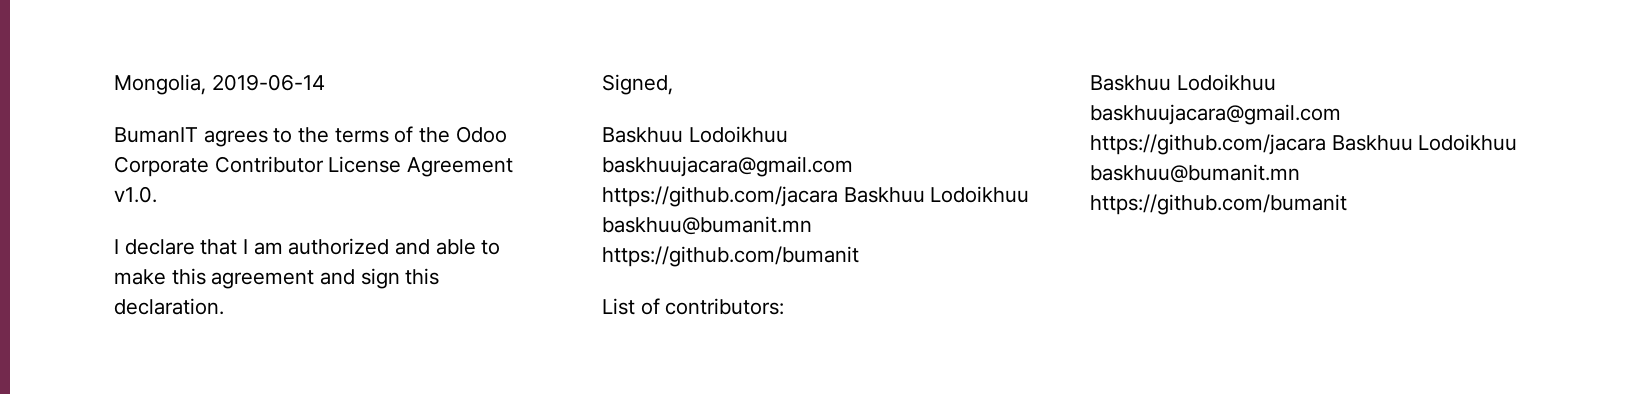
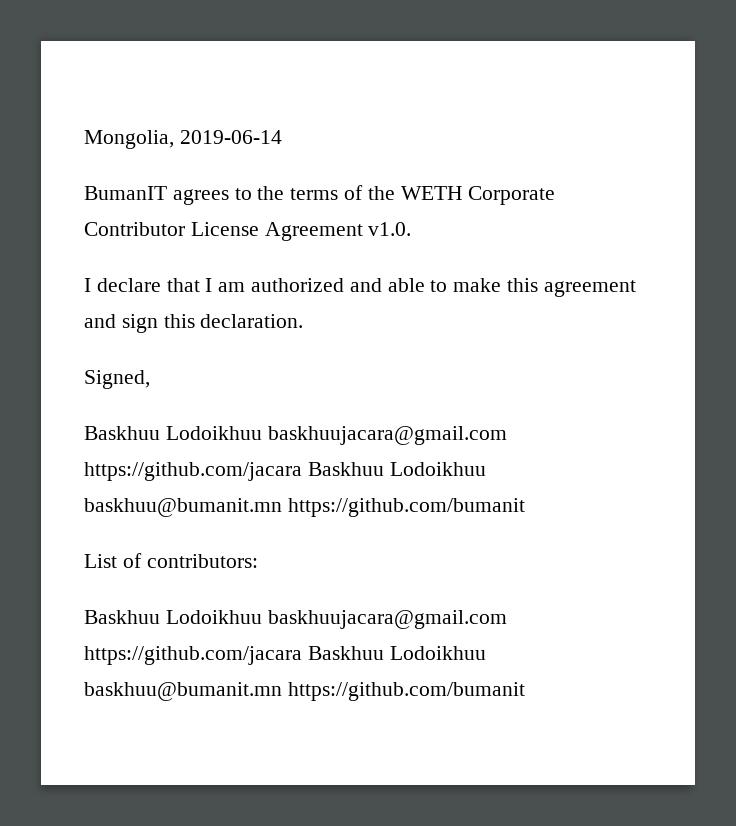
[455,126,507,143] Odoo -> [400,186,463,200] WETH

